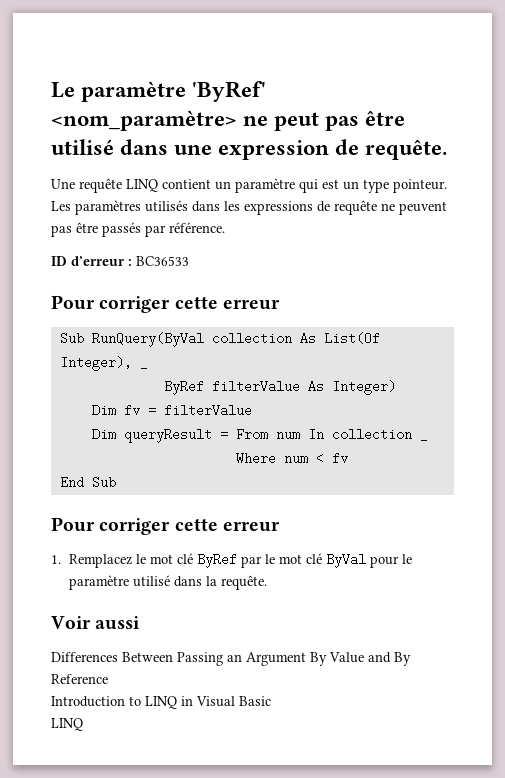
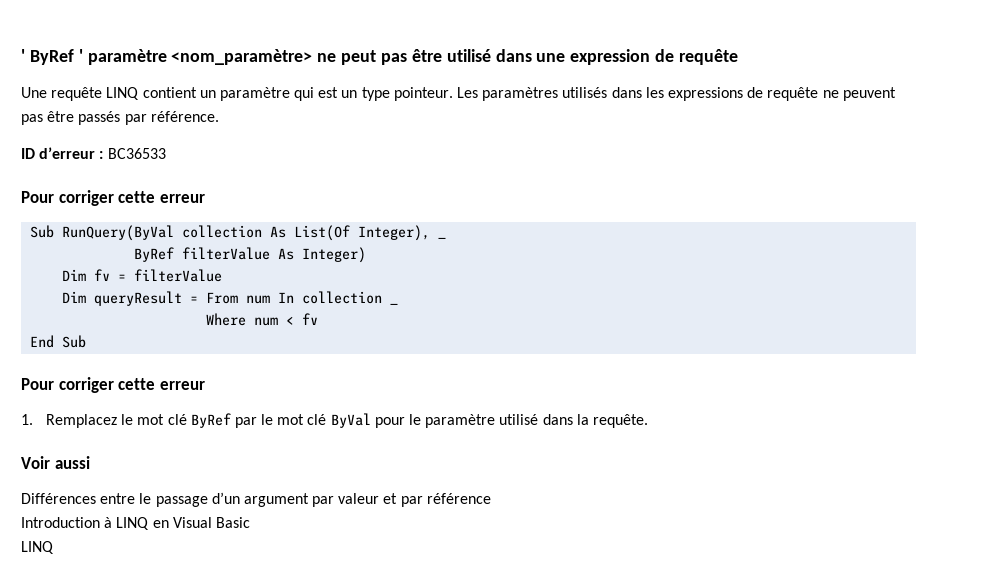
[51,81,267,102] Le paramètre 'ByRef' -> [21,49,167,65] ' ByRef ' paramètre
[365,140,448,160] requête. -> [679,49,739,65] requête
[51,652,411,666] [51,674,108,684] [51,696,193,709] Differences Between Passing an Argument By Value and By Reference // Introduction to LINQ in -> [21,492,491,507] [21,517,169,530] Différences entre le passage d’un argument par valeur et par référence // Introduction à LINQ en

